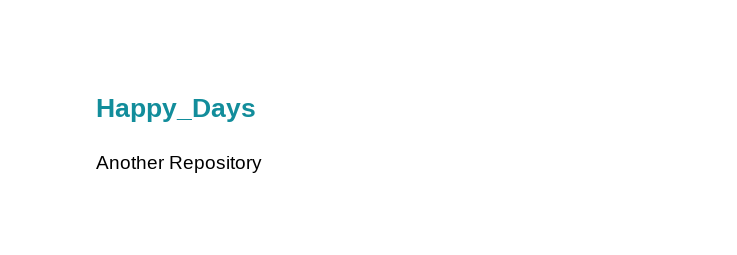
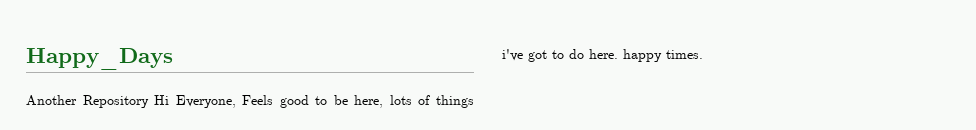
(263, 164) none -> [154,95,475,108] [502,49,703,62] Hi Everyone, Feels good to be here, lots of things i've got to do here. happy times.

